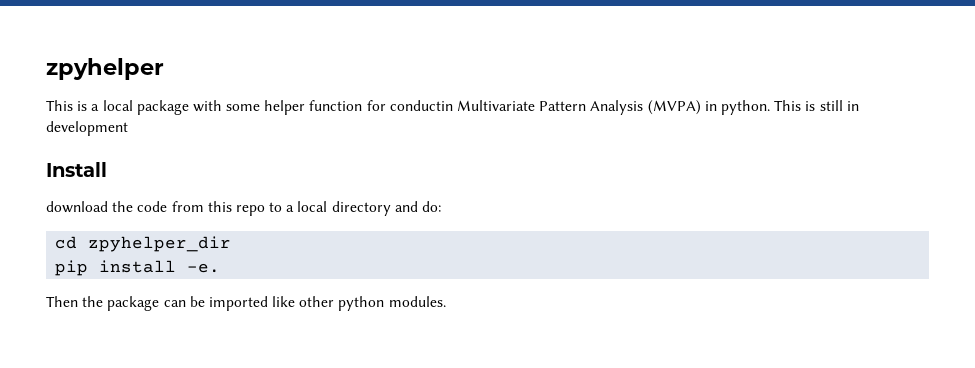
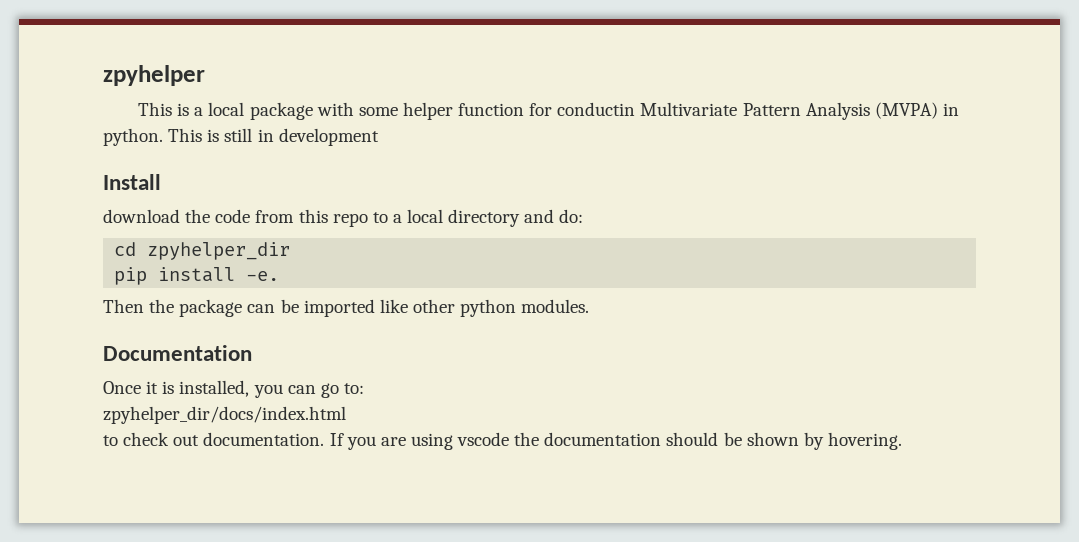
(446, 301) none -> [103,345,252,361] [103,380,364,398] [103,406,346,424] [103,432,902,450] // Documentation // Once it is installed, you can go to: // zpyhelper_dir/docs/index.html // to check out documentation. If you are using vscode the documentation should be shown by hovering.

